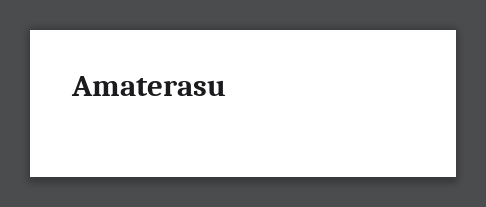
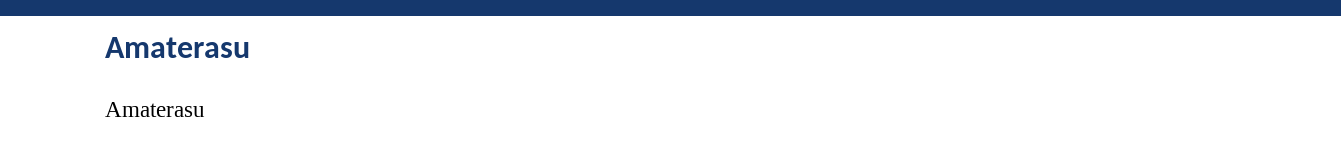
[71,76,226,96] Amaterasu -> [105,37,250,58] [105,102,205,117] Amaterasu // Amaterasu

